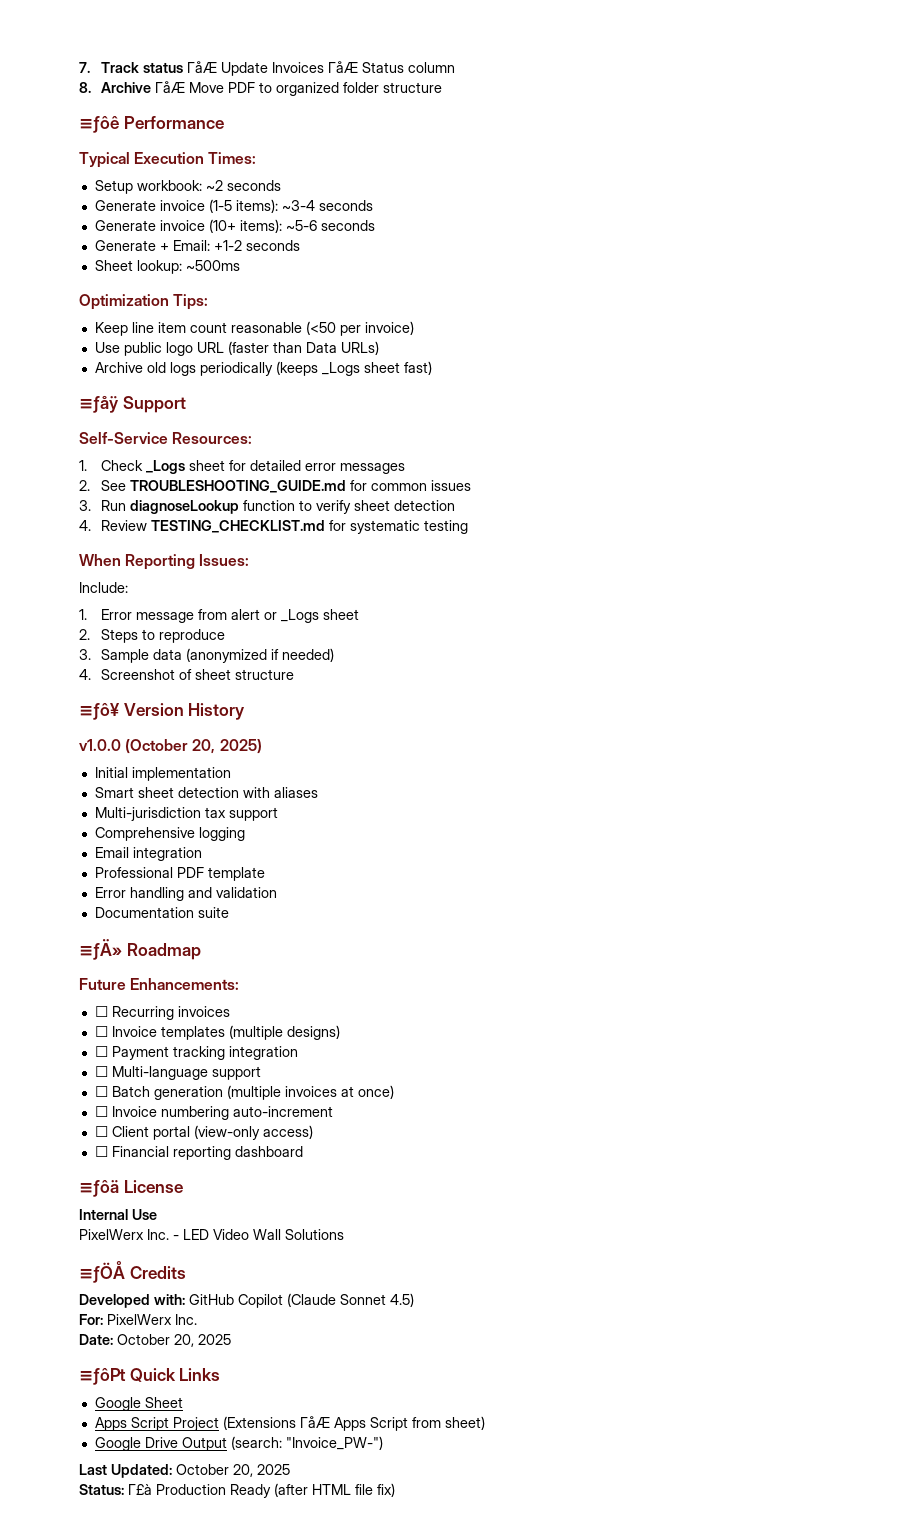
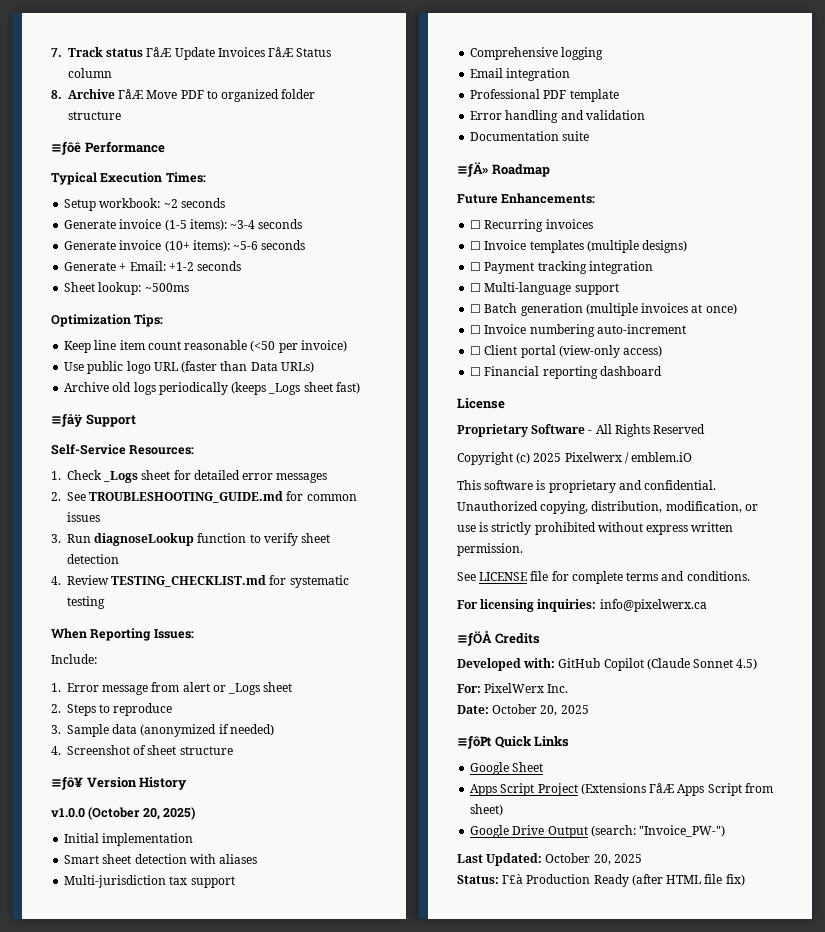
[79,1180,119,1197] ≡ƒôä -> (662, 371) none
[79,1209,157,1220] [79,1229,344,1240] Internal Use // PixelWerx Inc. - LED Video Wall Solutions -> [457,424,706,437] [457,452,693,465] [457,480,717,493] [457,501,758,514] [457,522,734,535] [457,543,523,556] [457,571,750,584] [457,599,707,612] Proprietary Software - All Rights Reserved // Copyright (c) 2025 Pixelwerx / emblem.iO // This software is proprietary and confidential. Unauthorized copying, distribution, modification, or use is strictly prohibited without express written permission. // See LICENSE file for complete terms and conditions. // For licensing inquiries: info@pixelwerx.ca

